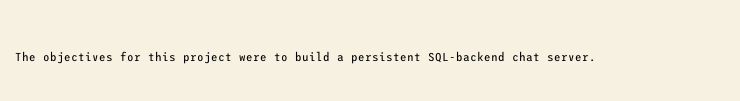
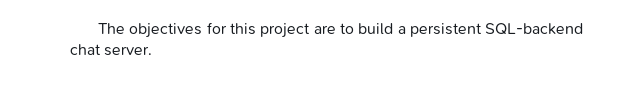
[239,55,267,62] were -> [313,25,336,34] are

